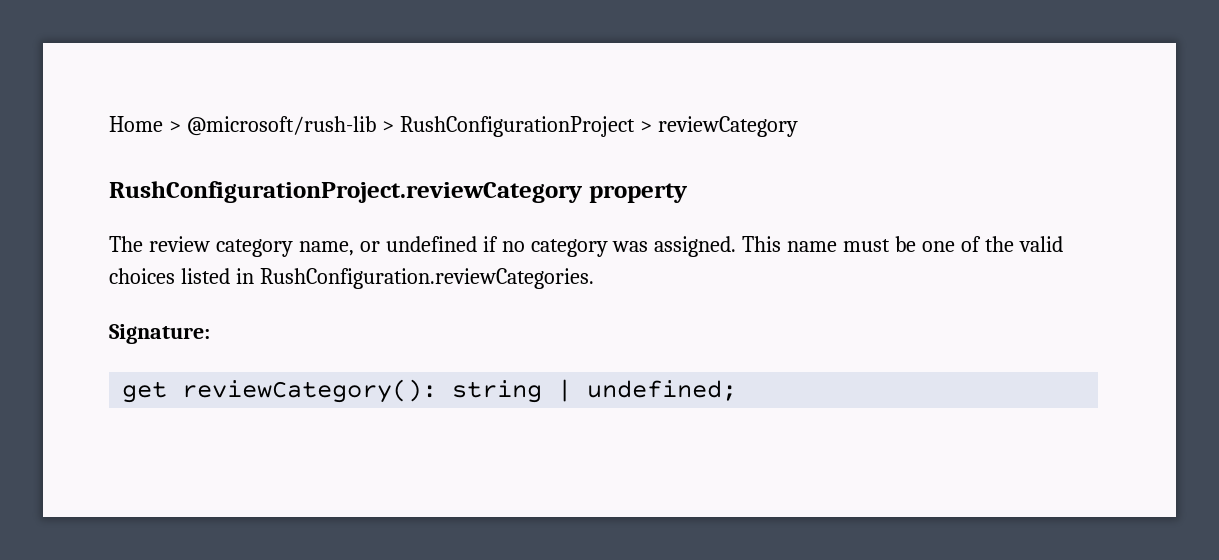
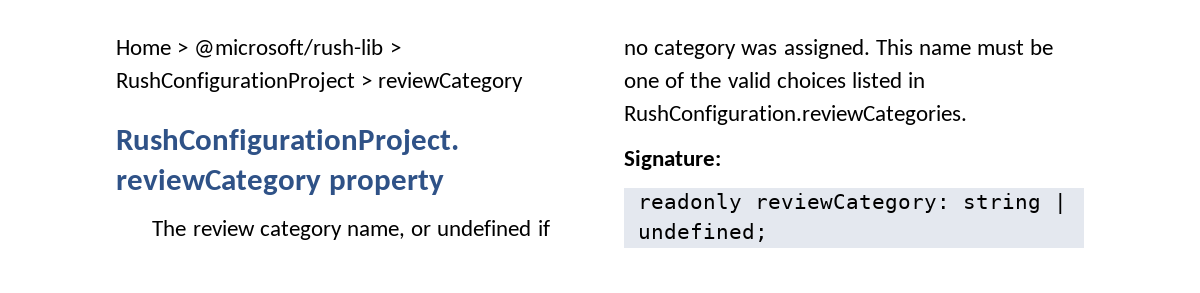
[122,379,438,403] get reviewCategory(): -> [637,193,950,213] readonly reviewCategory:

